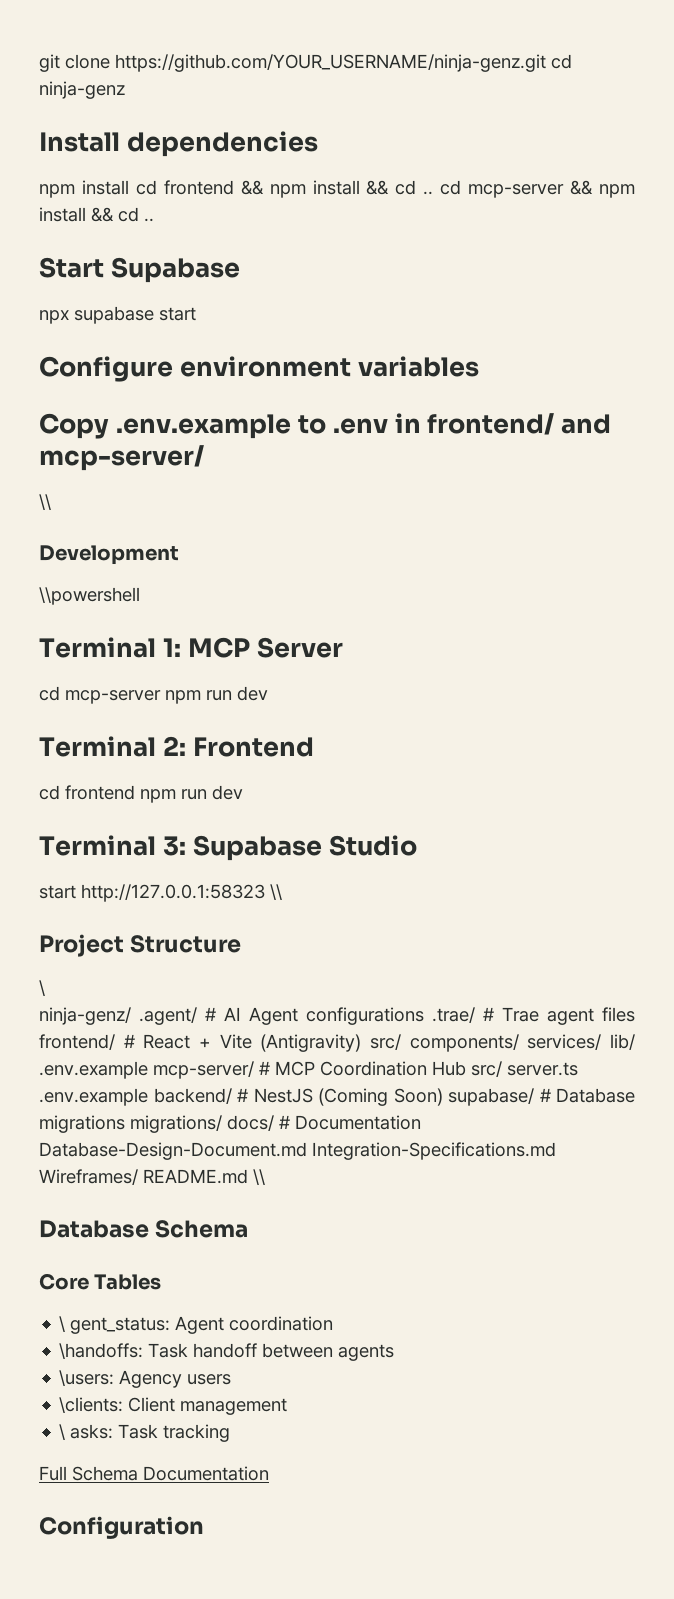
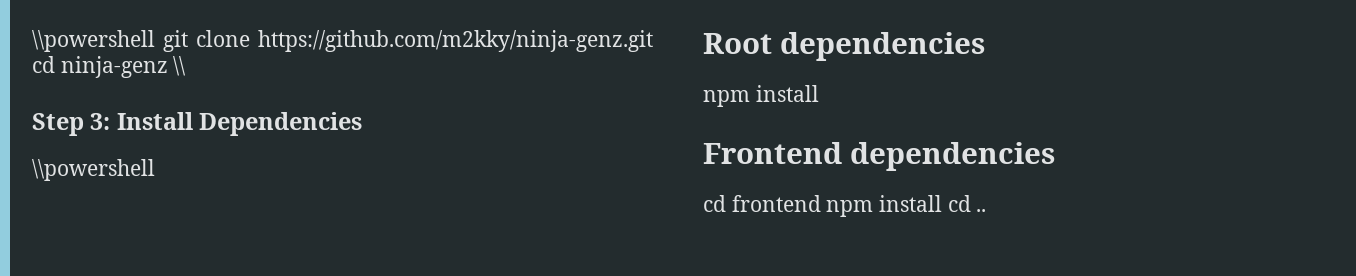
(39, 63) none -> [32,30,155,52] \\powershell
[115,54,546,72] https://github.com/YOUR_USERNAME/ninja-genz.git -> [258,30,653,52] https://github.com/m2kky/ninja-genz.git
[39,131,318,157] [39,180,635,198] [39,207,154,222] [39,257,240,283] [39,306,196,324] [39,356,479,382] [39,413,612,439] [39,445,204,471] [39,494,51,510] [39,545,179,565] [39,587,140,605] [39,637,343,658] [39,686,268,704] [39,736,186,757] // Install dependencies // npm install cd frontend && npm install && cd .. cd mcp-server && npm install && cd .. // Start Supabase // npx supabase start // Configure environment variables // Copy .env.example to .env in frontend/ and mcp-server/ // \\ // Development // \\powershell // Terminal 1: MCP Server // cd mcp-server npm run dev // Terminal 2: -> [173,56,187,76] [32,112,363,136] [32,159,155,181] [703,32,985,61] [703,85,819,107] \\ // Step 3: Install Dependencies // \\powershell // Root dependencies // npm install //
(314, 747) none -> [850,142,1055,171] dependencies
[181,785,243,800] [39,835,417,861] [39,884,282,902] [39,934,242,957] [39,980,45,996] [39,1007,635,1025] [39,1034,635,1052] [39,1061,578,1079] [39,1088,635,1106] [39,1115,421,1133] [39,1142,556,1160] [39,1169,265,1185] [39,1220,249,1238] [39,1273,162,1290] [59,1316,334,1334] [59,1343,395,1361] [59,1370,232,1388] [59,1397,288,1415] [59,1424,231,1442] [39,1466,269,1481] [39,1516,204,1539] run dev // Terminal 3: Supabase Studio // start http://127.0.0.1:58323 \\ // Project Structure // \ // ninja-genz/ .agent/ # AI Agent configurations .trae/ # Trae agent files frontend/ # React + Vite (Antigravity) src/ components/ services/ lib/ .env.example mcp-server/ # MCP Coordination Hub src/ server.ts .env.example backend/ # NestJS (Coming Soon) supabase/ # Database migrations migrations/ docs/ # Documentation Database-Design-Document.md Integration-Specifications.md Wireframes/ README.md \\ // Database Schema // Core Tables // \ gent_status: Agent coordination // \handoffs: Task handoff between agents // \users: Agency users // \clients: Client management // \ asks: Task tracking // Full Schema Documentation // Configuration -> [879,195,987,212] install cd ..

